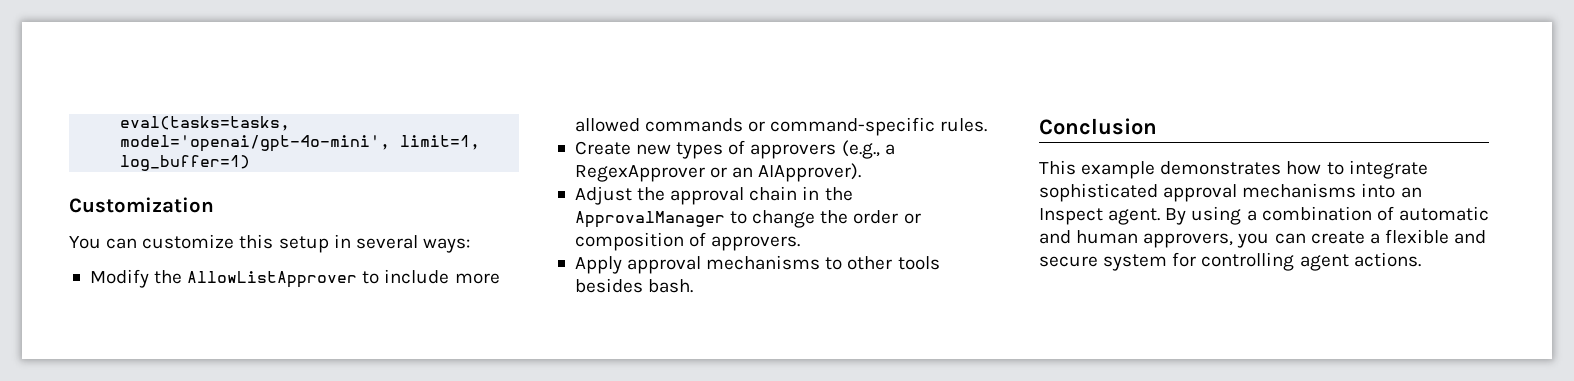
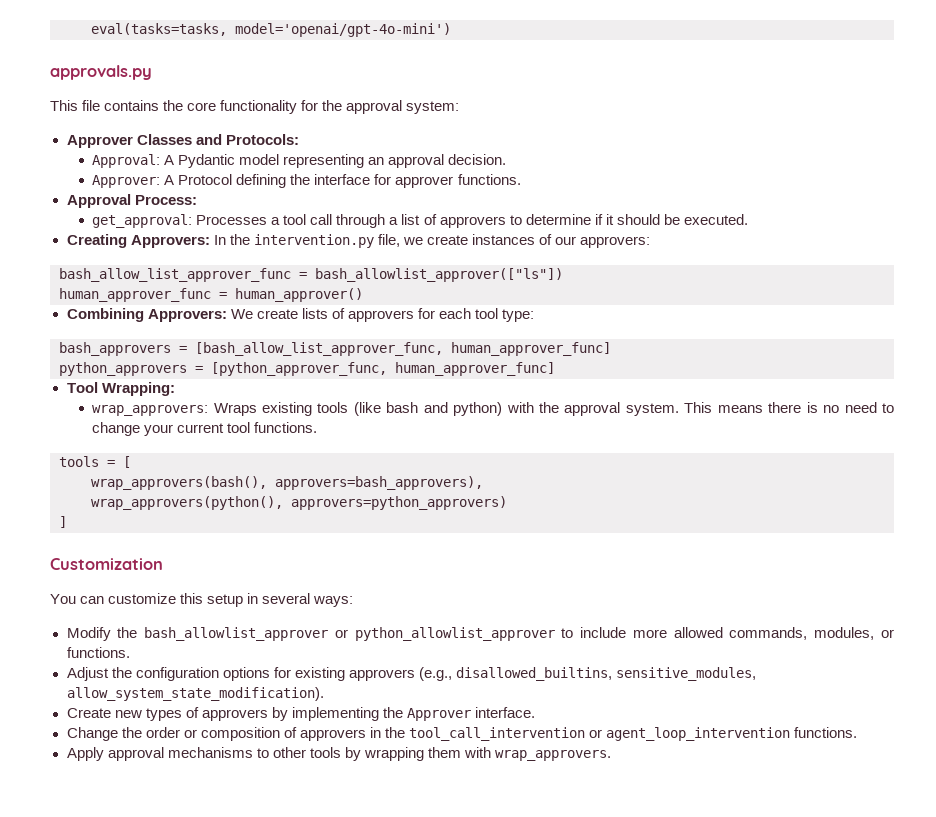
[120,135,481,152] [120,155,251,171] model='openai/gpt-4o-mini', limit=1, log_buffer=1) -> [235,23,451,37] [50,65,152,80] [50,100,460,114] [66,134,299,148] [92,154,507,168] [92,174,521,188] [66,194,197,208] [92,214,748,228] [66,234,651,248] [59,268,563,282] [59,288,363,302] [66,308,535,322] [59,342,611,356] [59,362,555,376] [66,382,175,396] [92,402,895,416] [92,422,318,436] [59,456,131,468] [91,476,483,490] [91,496,507,510] [59,516,67,528] model='openai/gpt-4o-mini') // approvals.py // This file contains the core functionality for the approval system: // Approver Classes and Protocols: // Approval: A Pydantic model representing an approval decision. // Approver: A Protocol defining the interface for approver functions. // Approval Process: // get_approval: Processes a tool call through a list of approvers to determine if it should be executed. // Creating Approvers: In the intervention.py file, we create instances of our approvers: // bash_allow_list_approver_func = bash_allowlist_approver(["ls"]) // human_approver_func = human_approver() // Combining Approvers: We create lists of approvers for each tool type: // bash_approvers = [bash_allow_list_approver_func, human_approver_func] // python_approvers = [python_approver_func, human_approver_func] // Tool Wrapping: // wrap_approvers: Wraps existing tools (like bash and python) with the approval system. This means there is no need to change your current tool functions. // tools = [ // wrap_approvers(bash(), approvers=bash_approvers), // wrap_approvers(python(), approvers=python_approvers) // ]
[187,271,358,288] AllowListApprover -> [144,627,555,641] bash_allowlist_approver or python_allowlist_approver
[645,117,988,136] commands or command-specific rules. -> [729,627,894,640] [66,647,130,658] [66,667,756,681] [66,687,324,701] commands, modules, or functions. // Adjust the configuration options for existing approvers (e.g., disallowed_builtins, sensitive_modules, allow_system_state_modification).
[841,140,895,159] [574,163,862,182] [574,186,853,205] [574,210,816,228] (e.g., a RegexApprover or an AIApprover). // Adjust the approval chain in the ApprovalManager to change -> [271,707,535,721] [66,727,118,741] by implementing the Approver interface. // Change
[711,236,801,251] approvers. -> [299,727,858,741] approvers in the tool_call_intervention or agent_loop_intervention functions.
[574,278,694,293] [1039,118,1157,135] [1039,160,1428,179] [1039,183,1422,202] [1039,206,1489,225] [1039,229,1487,248] [1039,252,1421,271] besides bash. // Conclusion // This example demonstrates how to integrate sophisticated approval mechanisms into an Inspect agent. By using a combination of automatic and human approvers, you can create a flexible and secure system for controlling agent actions. -> [344,747,611,761] by wrapping them with wrap_approvers.

